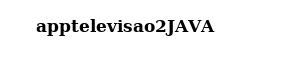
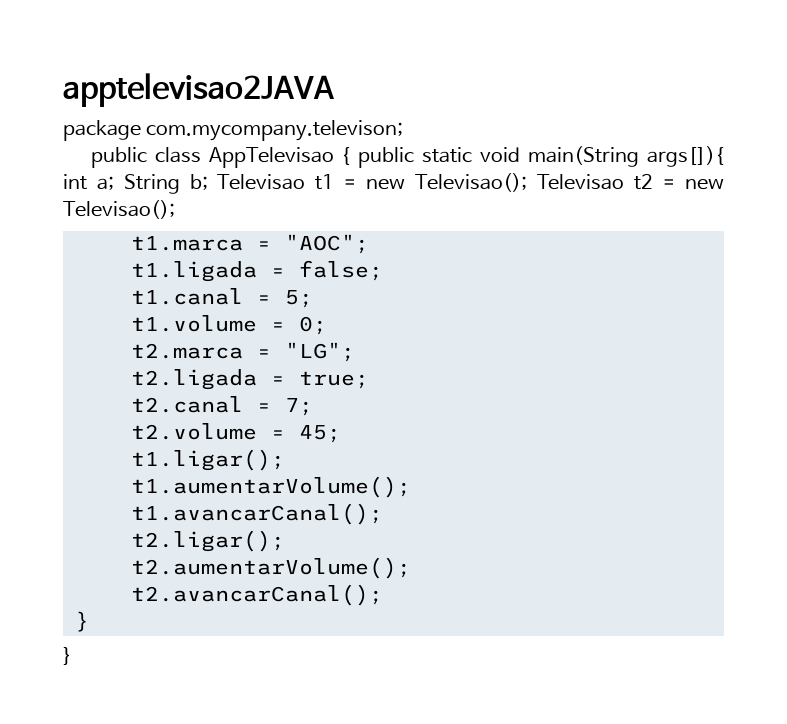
(215, 27) none -> [63,120,404,141] [90,146,724,168] [63,173,724,194] [63,200,175,219] [130,234,369,254] [130,260,383,282] [130,288,313,308] [130,315,327,335] [130,342,355,362] [130,369,369,390] [130,396,313,416] [130,423,341,443] [130,449,285,471] [130,476,411,498] [130,503,383,525] [130,530,285,552] [130,557,411,579] [130,584,383,606] [74,611,89,632] [63,647,72,665] // package com.mycompany.televison; // public class AppTelevisao { public static void main(String args[]){ int a; String b; Televisao t1 = new Televisao(); Televisao t2 = new Televisao(); // t1.marca = "AOC"; // t1.ligada = false; // t1.canal = 5; // t1.volume = 0; // t2.marca = "LG"; // t2.ligada = true; // t2.canal = 7; // t2.volume = 45; // t1.ligar(); // t1.aumentarVolume(); // t1.avancarCanal(); // t2.ligar(); // t2.aumentarVolume(); // t2.avancarCanal(); // } // }

